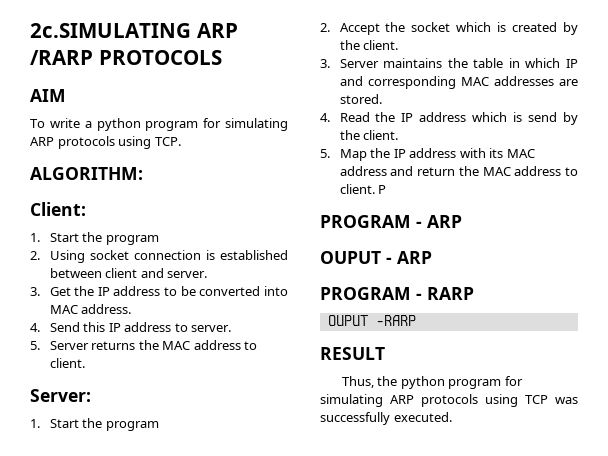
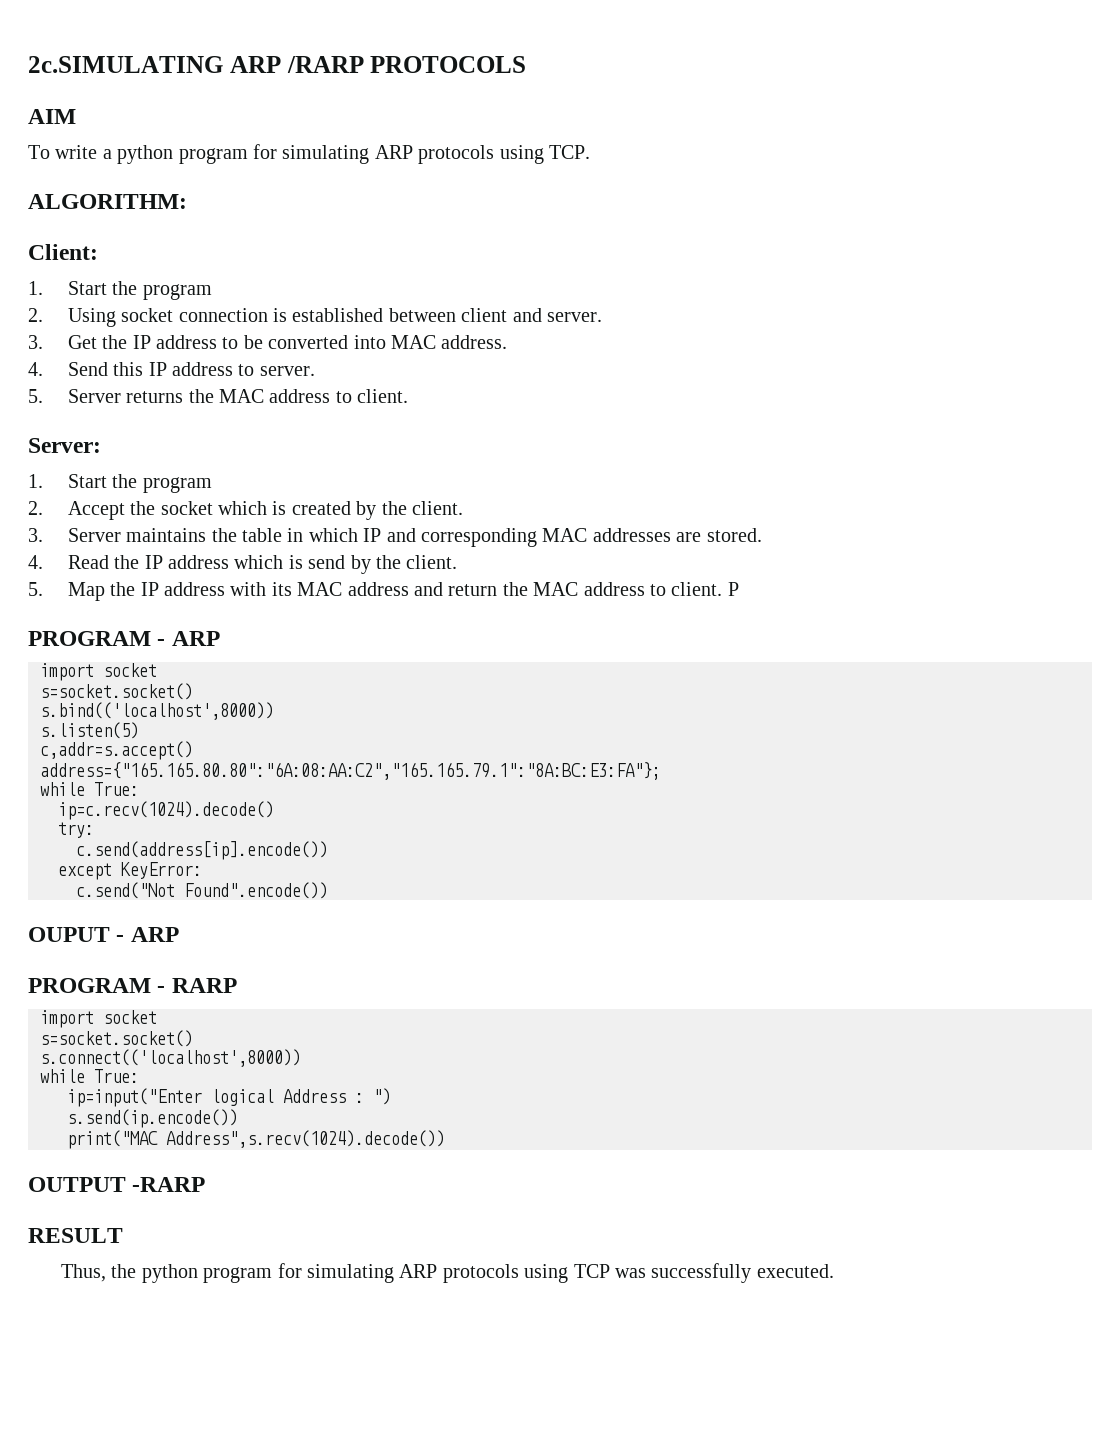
(462, 221) none -> [40,663,157,681] [40,683,193,700] [40,702,274,720] [40,722,139,739] [40,741,193,760] [40,762,661,780] [40,782,139,796] [58,801,274,820] [58,822,94,838] [76,841,328,860] [58,862,202,880] [76,882,328,899] // import socket // s=socket.socket() // s.bind(('localhost',8000)) // s.listen(5) // c,addr=s.accept() // address={"165.165.80.80":"6A:08:AA:C2","165.165.79.1":"8A:BC:E3:FA"}; // while True: // ip=c.recv(1024).decode() // try: // c.send(address[ip].encode()) // except KeyError: // c.send("Not Found".encode())
[327,315,368,326] OUPUT -> [40,1010,157,1028] [40,1030,193,1047] [40,1049,301,1067] [40,1069,139,1083] [67,1088,391,1107] [67,1109,238,1128] [67,1130,445,1149] [28,1177,126,1192] import socket // s=socket.socket() // s.connect(('localhost',8000)) // while True: // ip=input("Enter logical Address : ") // s.send(ip.encode()) // print("MAC Address",s.recv(1024).decode()) // OUTPUT

